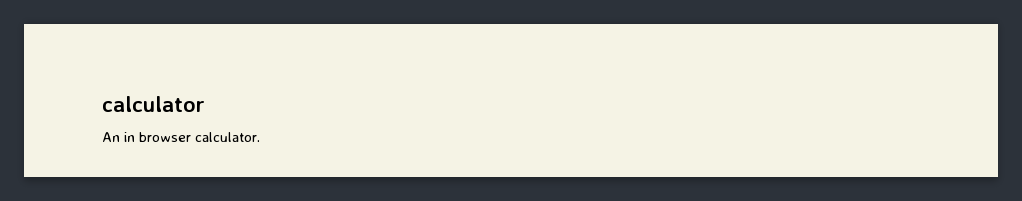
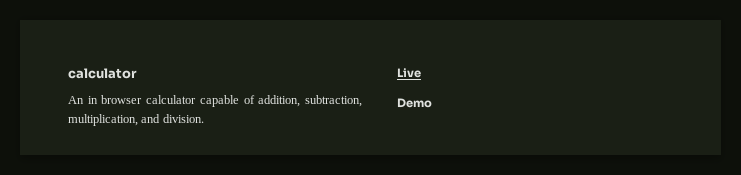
[195,132,260,142] calculator. -> [146,95,362,107] [68,114,204,126] [397,68,421,78] [397,98,432,108] calculator capable of addition, subtraction, multiplication, and division. // Live // Demo

